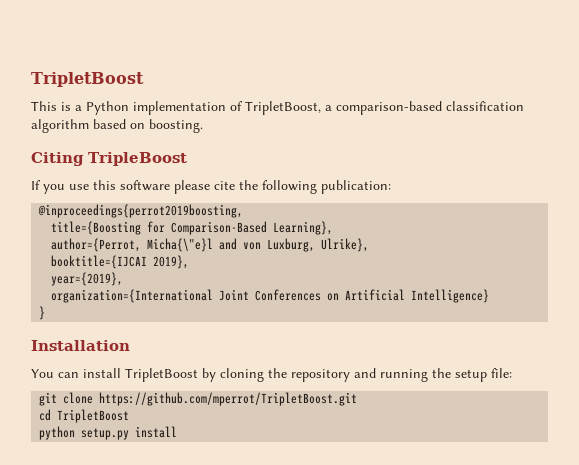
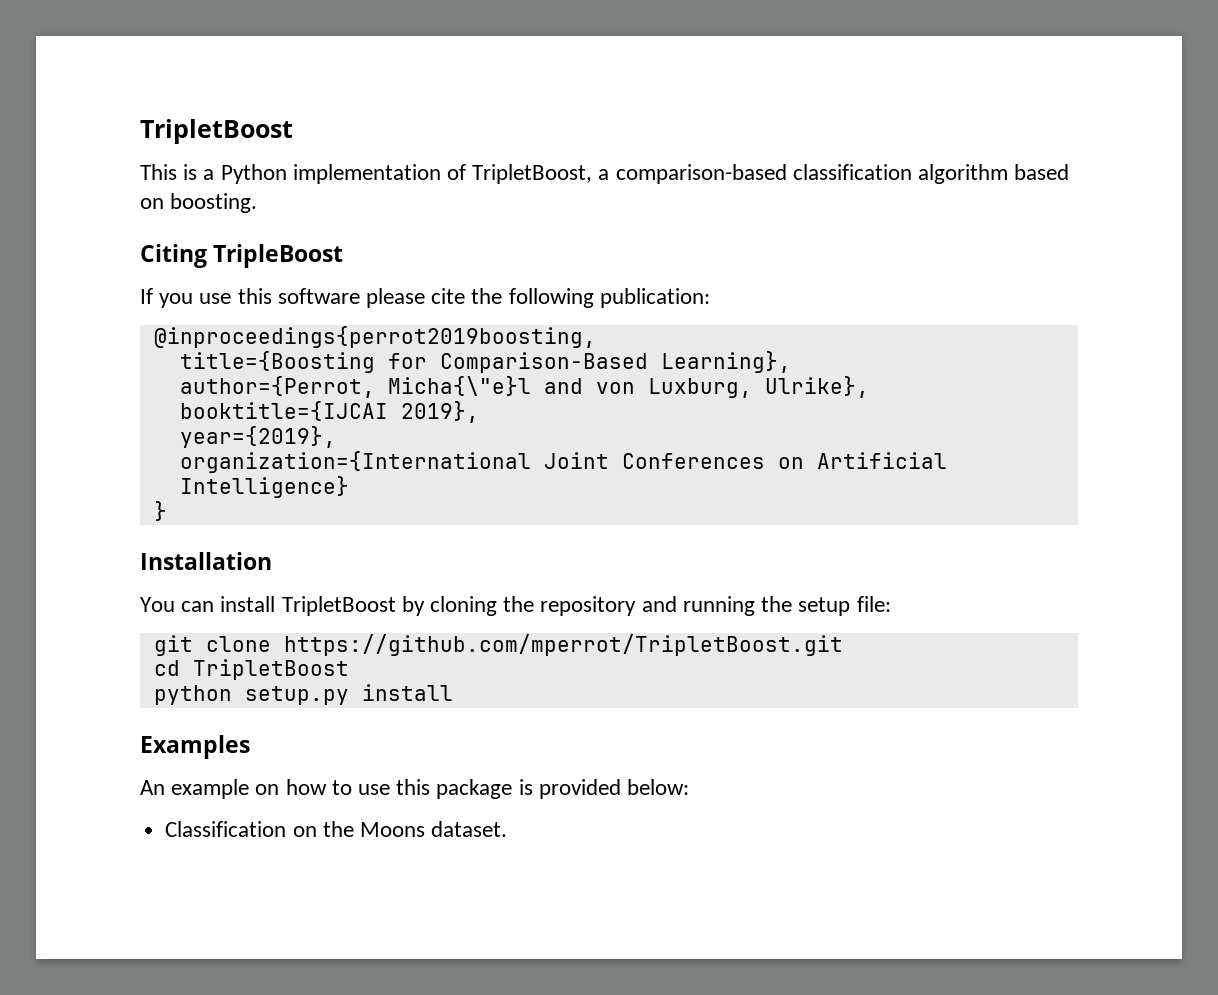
(178, 432) none -> [140,735,250,759] [140,779,690,799] [165,821,508,837] // Examples // An example on how to use this package is provided below: // Classification on the Moons dataset.

